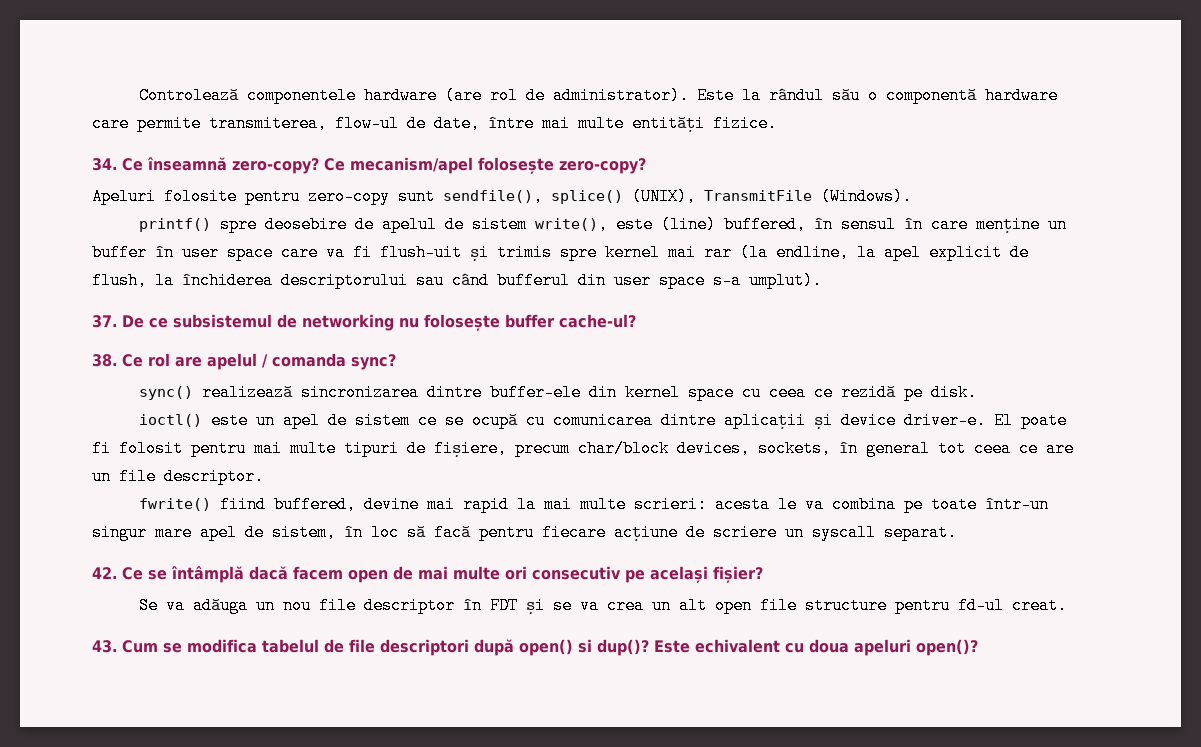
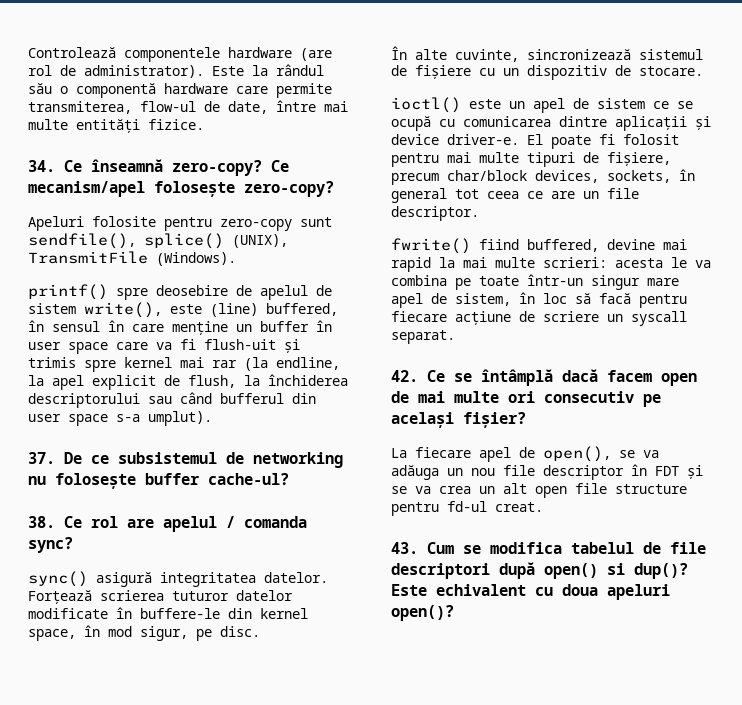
[201,384,977,401] realizează sincronizarea dintre buffer-ele din kernel space cu ceea ce rezidă pe disk. -> [96,572,328,587] [28,590,293,604] [28,607,308,619] [28,625,260,641] [391,46,703,62] [391,65,703,80] asigură integritatea datelor. Forțează scrierea tuturor datelor modificate în buffere-le din kernel space, în mod sigur, pe disc. // În alte cuvinte, sincronizează sistemul de fișiere cu un dispozitiv de stocare.
[138,597,158,614] Se -> [391,446,635,462] La fiecare apel de open(), se

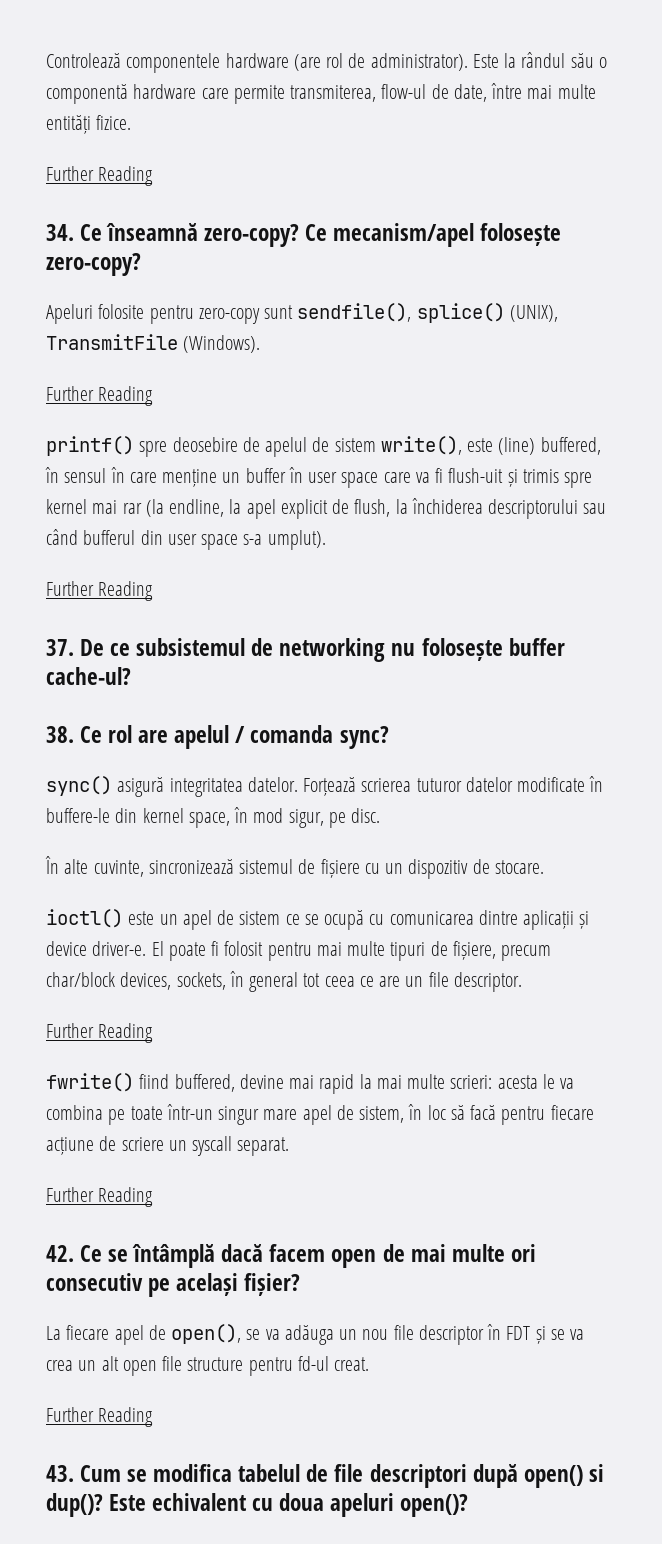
(204, 124) none -> [46,166,154,186] // Further Reading
(236, 259) none -> [46,386,154,406] // Further Reading
(212, 418) none -> [46,581,154,601] // Further Reading
(479, 213) none -> [46,1023,154,1043] // Further Reading
(455, 337) none -> [46,1187,154,1207] // Further Reading
(543, 507) none -> [46,1407,154,1427] // Further Reading

